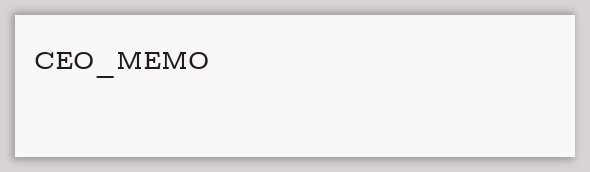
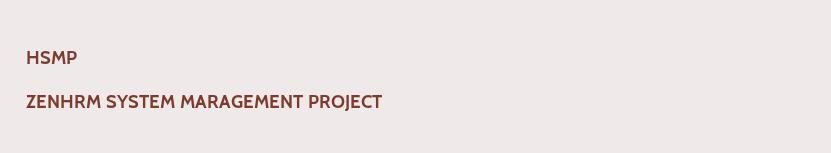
[34,51,209,78] CEO_MEMO -> [26,51,77,64] [26,95,382,111] HSMP // ZENHRM SYSTEM MARAGEMENT PROJECT

